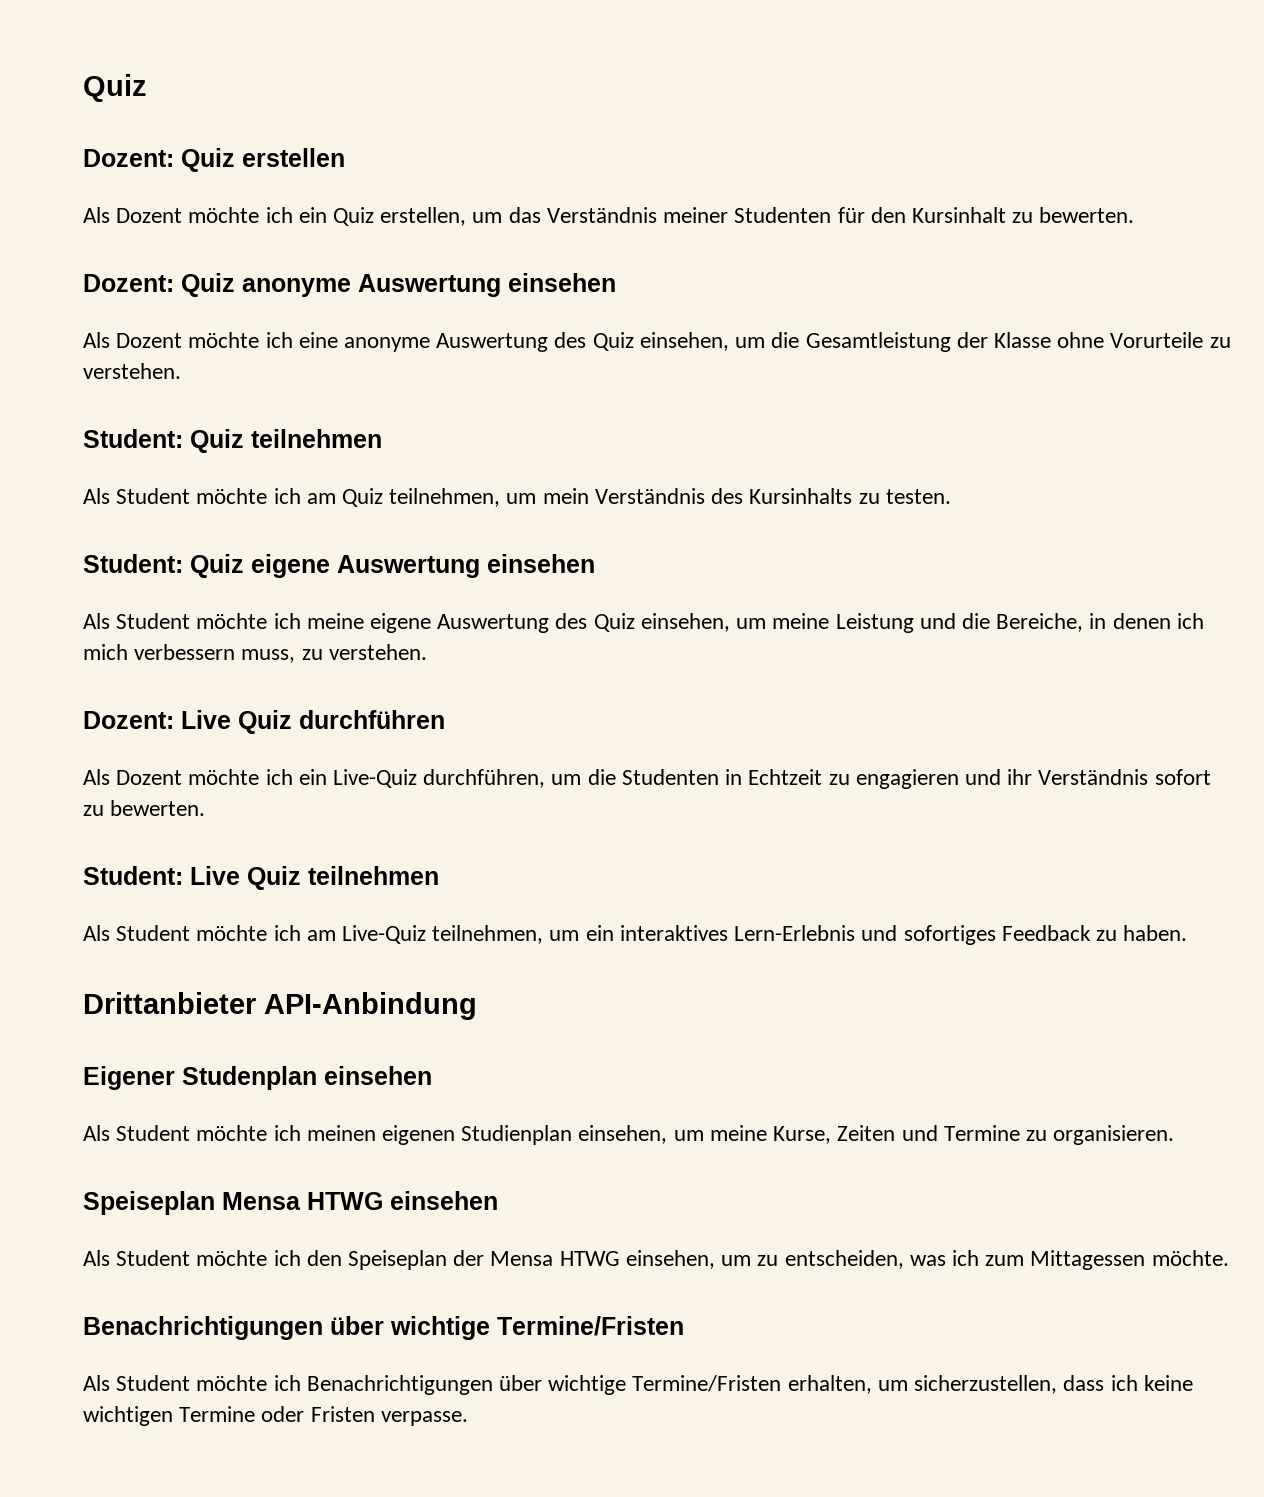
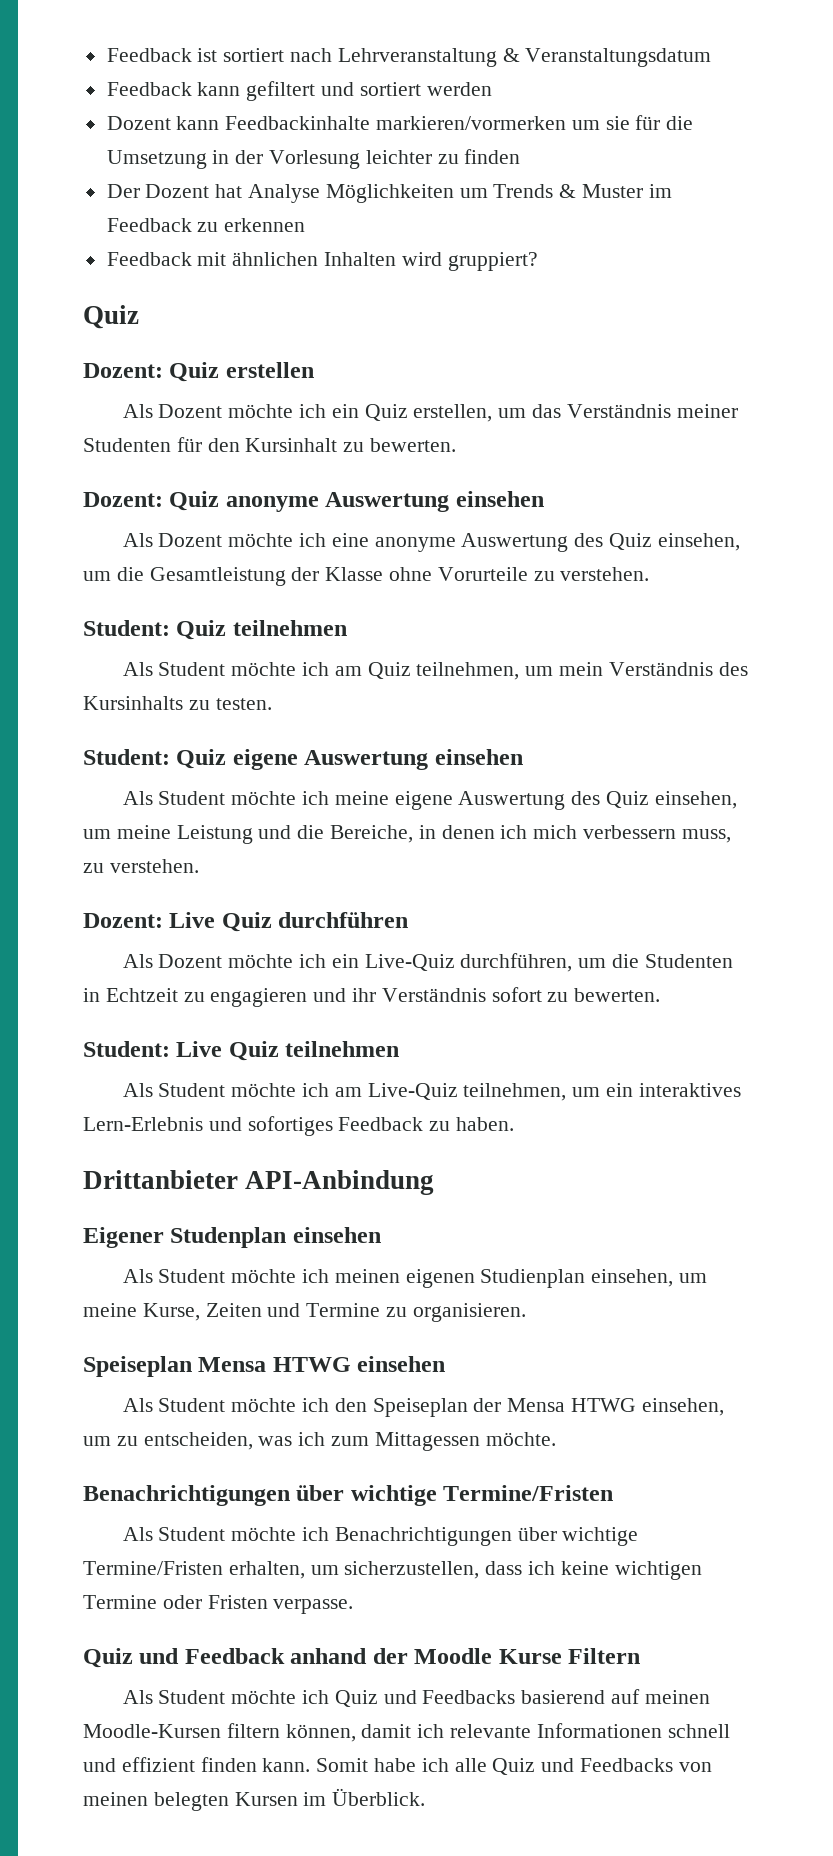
(83, 88) none -> [106,48,712,67] [106,81,492,101] [106,115,694,130] [106,149,521,169] [106,184,672,203] [106,218,306,232] [106,252,538,271] Feedback ist sortiert nach Lehrveranstaltung & Veranstaltungsdatum // Feedback kann gefiltert und sortiert werden // Dozent kann Feedbackinhalte markieren/vormerken um sie für die Umsetzung in der Vorlesung leichter zu finden // Der Dozent hat Analyse Möglichkeiten um Trends & Muster im Feedback zu erkennen // Feedback mit ähnlichen Inhalten wird gruppiert? //
(468, 1418) none -> [83,1648,641,1668] [122,1689,710,1707] [83,1723,730,1742] [83,1757,712,1775] [83,1788,426,1811] // Quiz und Feedback anhand der Moodle Kurse Filtern // Als Student möchte ich Quiz und Feedbacks basierend auf meinen Moodle-Kursen filtern können, damit ich relevante Informationen schnell und effizient finden kann. Somit habe ich alle Quiz und Feedbacks von meinen belegten Kursen im Überblick.

